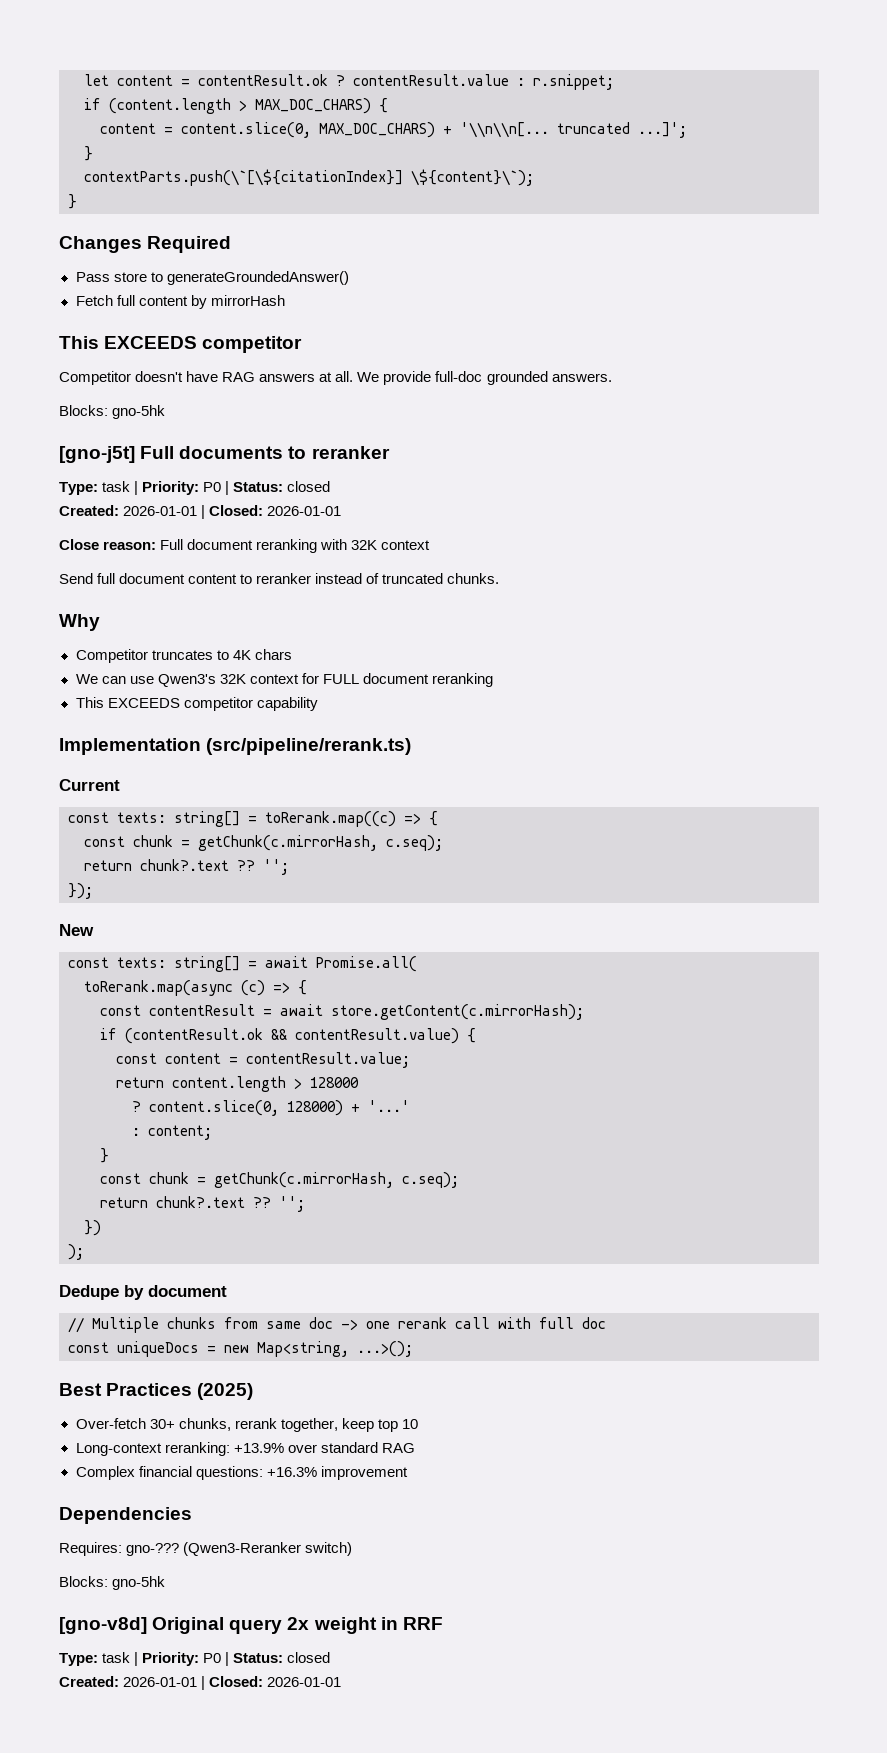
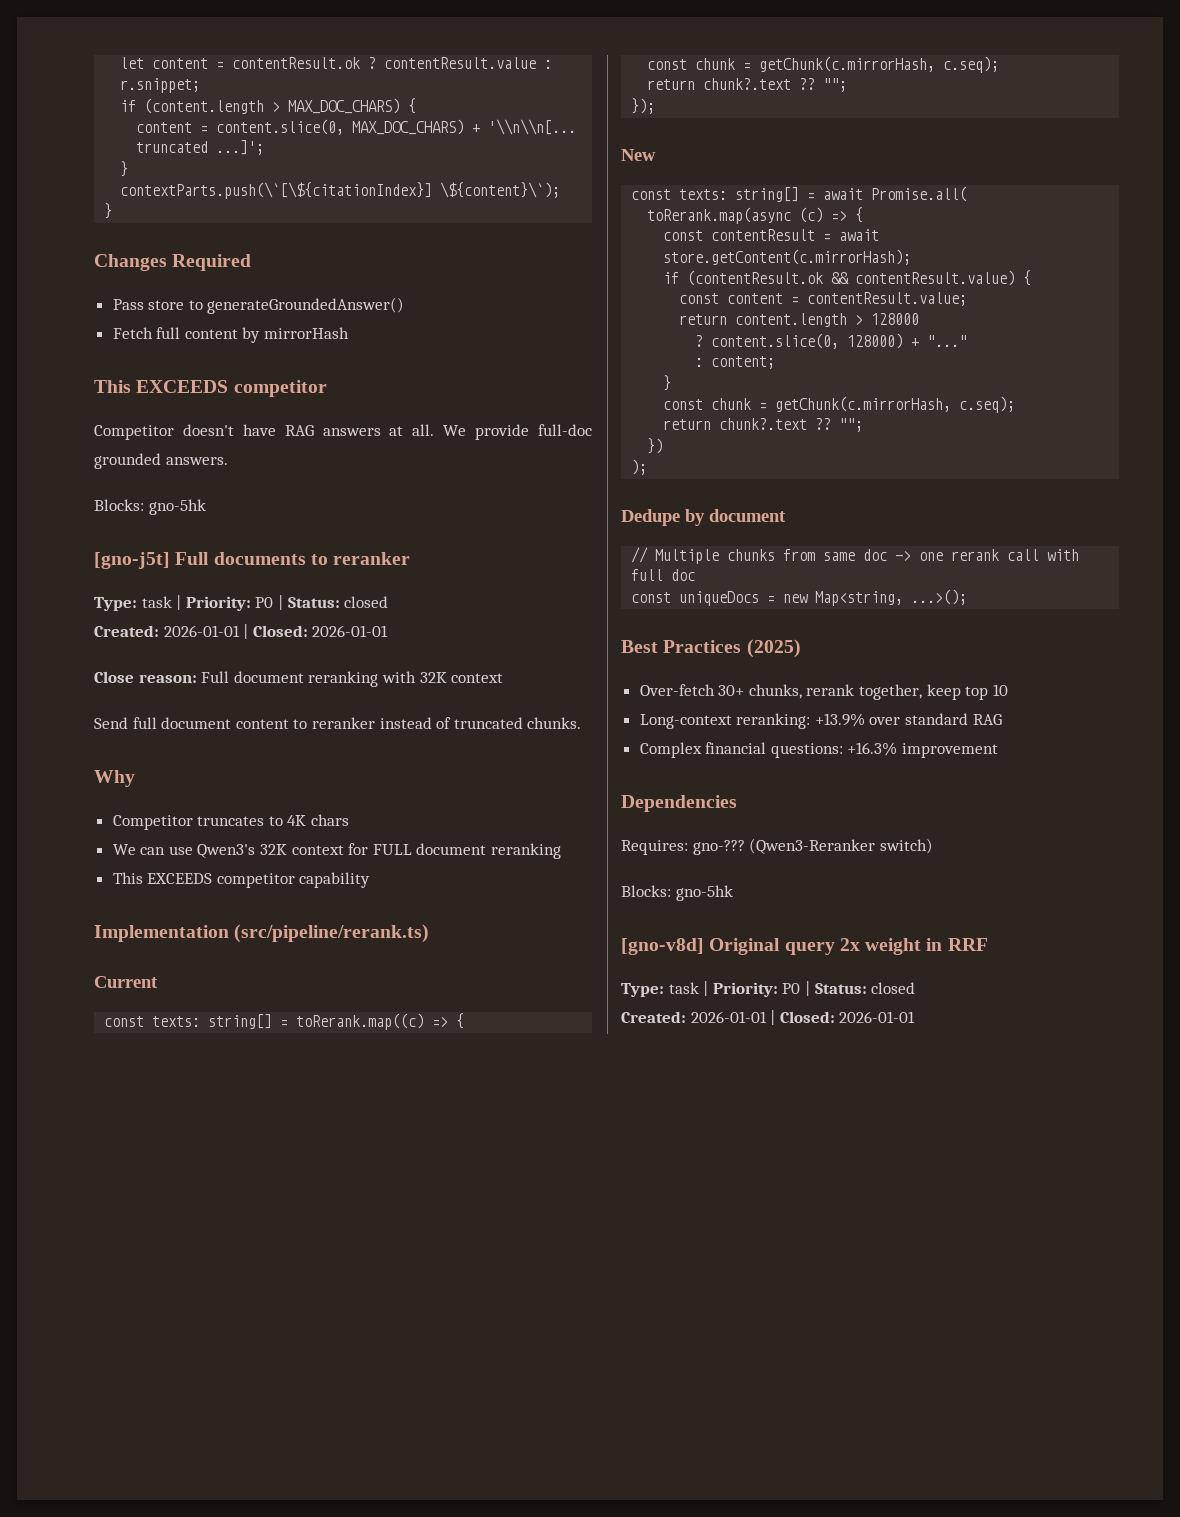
[263,859,289,875] ''; -> [823,78,848,92] "";
[368,1100,410,1112] '...' -> [927,335,968,347] "..."
[279,1196,305,1212] ''; -> [839,418,864,432] "";

